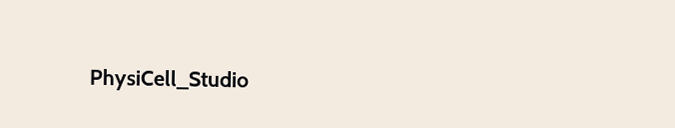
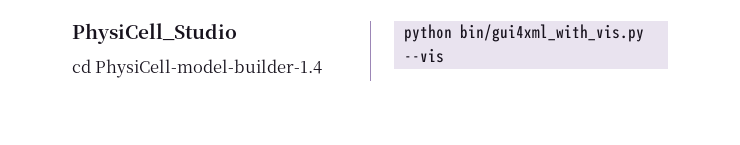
(249, 80) none -> [72,59,323,78] [403,24,644,42] [403,48,444,63] // cd PhysiCell-model-builder-1.4 // python bin/gui4xml_with_vis.py --vis

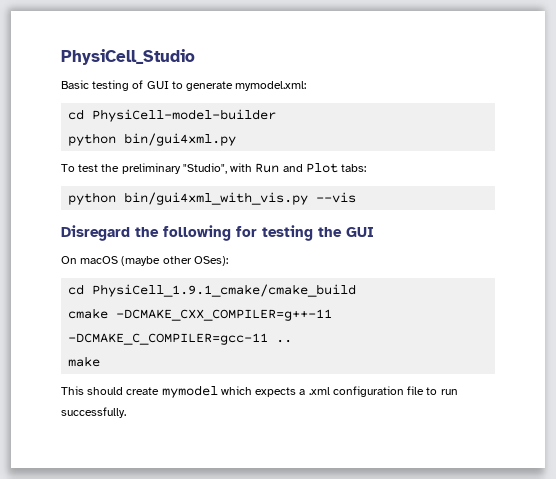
[72,59,323,78] [403,24,644,42] [403,48,444,63] cd PhysiCell-model-builder-1.4 // python bin/gui4xml_with_vis.py --vis -> [61,80,307,91] [68,109,277,122] [68,133,237,146] [61,163,367,174] [68,192,357,205] [61,225,374,241] [61,256,228,266] [68,284,357,297] [68,308,333,321] [68,333,293,345] [68,356,101,367] [61,385,458,398] [61,407,126,418] Basic testing of GUI to generate mymodel.xml: // cd PhysiCell-model-builder // python bin/gui4xml.py // To test the preliminary "Studio", with Run and Plot tabs: // python bin/gui4xml_with_vis.py --vis // Disregard the following for testing the GUI // On macOS (maybe other OSes): // cd PhysiCell_1.9.1_cmake/cmake_build // cmake -DCMAKE_CXX_COMPILER=g++-11 -DCMAKE_C_COMPILER=gcc-11 .. // make // This should create mymodel which expects a .xml configuration file to run successfully.

